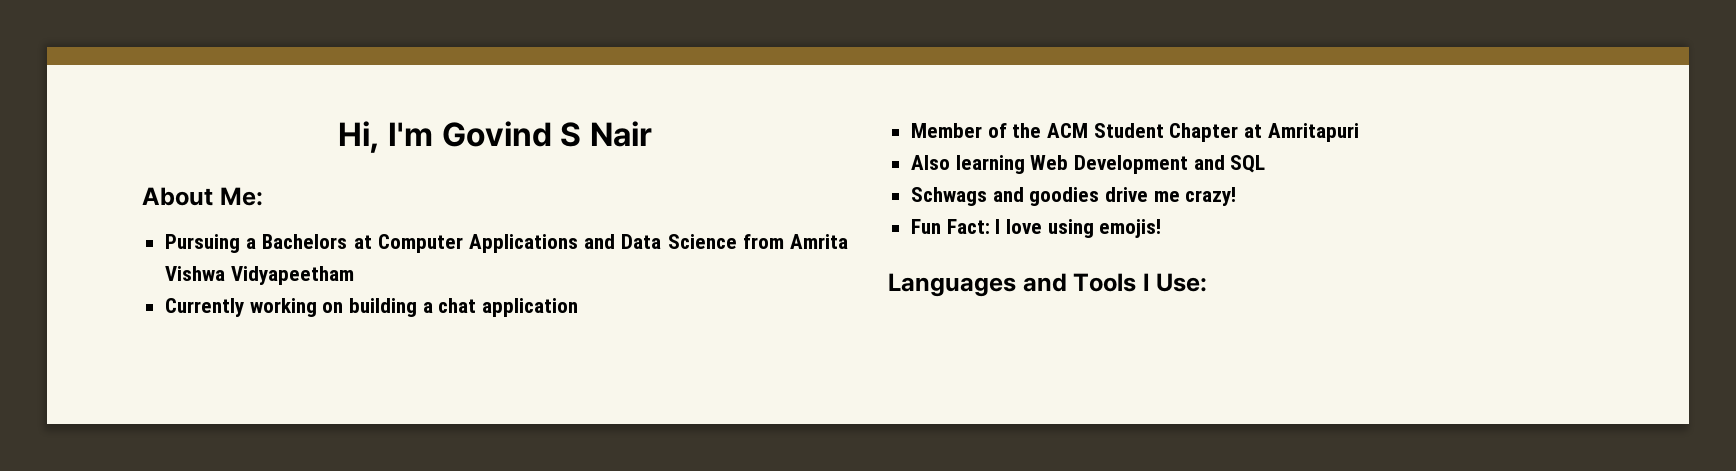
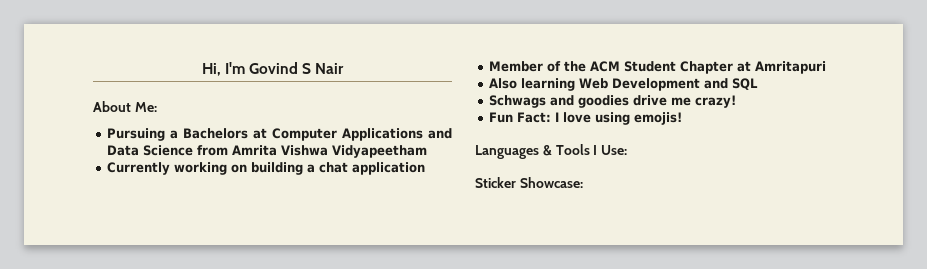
[1022,273,1067,292] and -> [542,145,552,156] &
(1208, 282) none -> [475,177,583,188] // Sticker Showcase:

